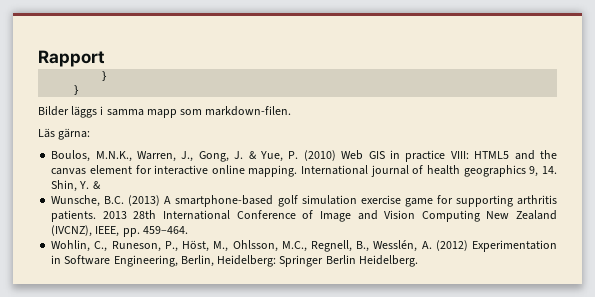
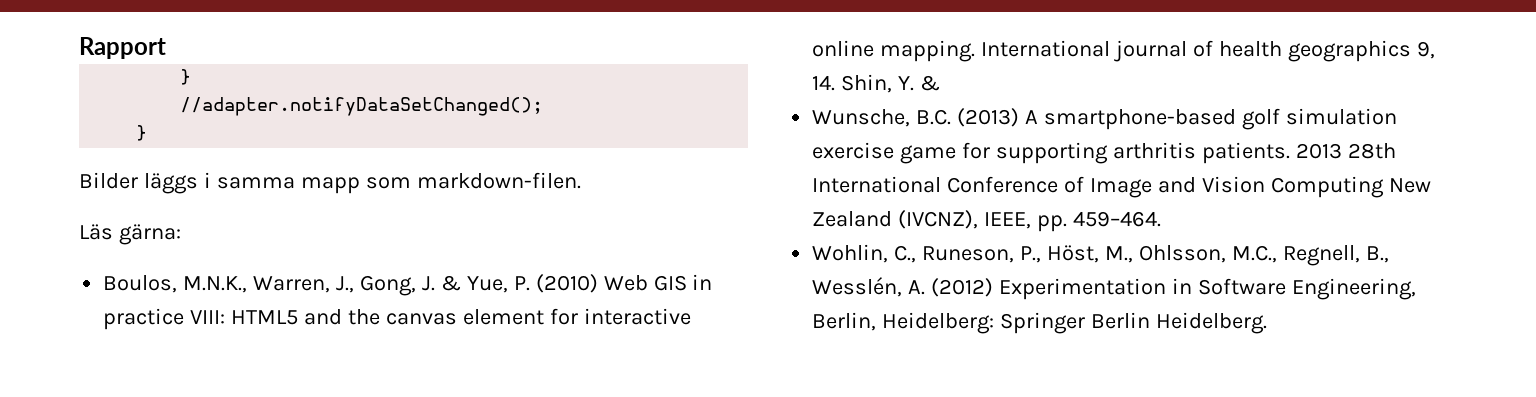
(109, 76) none -> [180,97,544,116] // //adapter.notifyDataSetChanged();

